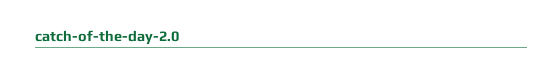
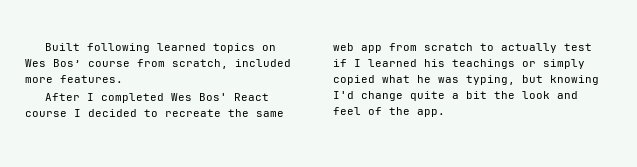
[35,30,179,45] catch-of-the-day-2.0 -> [45,43,277,53] [25,59,291,69] [25,75,123,83] [45,93,270,103] [25,109,284,117] [333,43,592,53] [333,59,585,69] [333,75,599,85] [333,91,578,101] [333,107,445,117] Built following learned topics on Wes Bos’ course from scratch, included more features. // After I completed Wes Bos' React course I decided to recreate the same web app from scratch to actually test if I learned his teachings or simply copied what he was typing, but knowing I'd change quite a bit the look and feel of the app.

